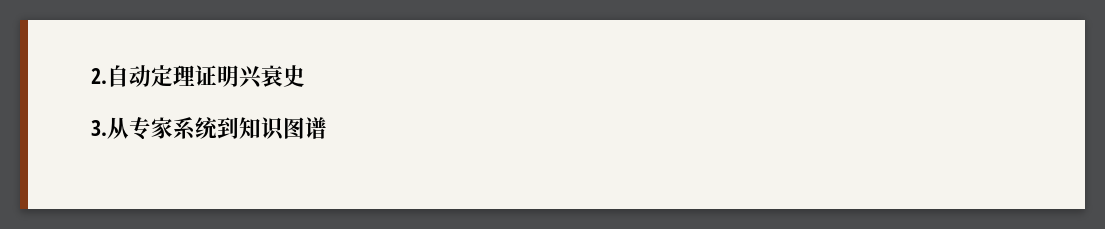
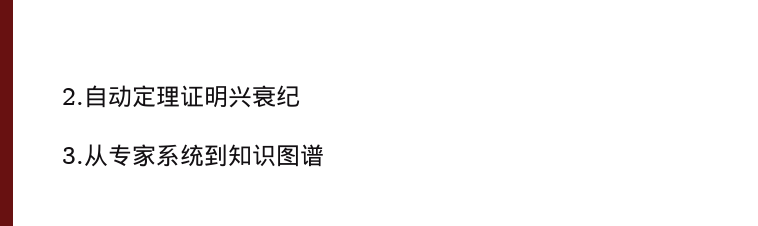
[283,65,305,87] 史 -> [276,85,300,107] 纪

